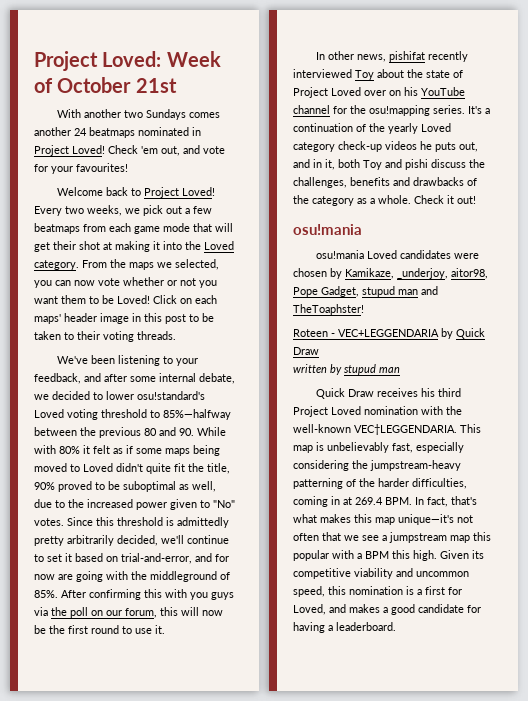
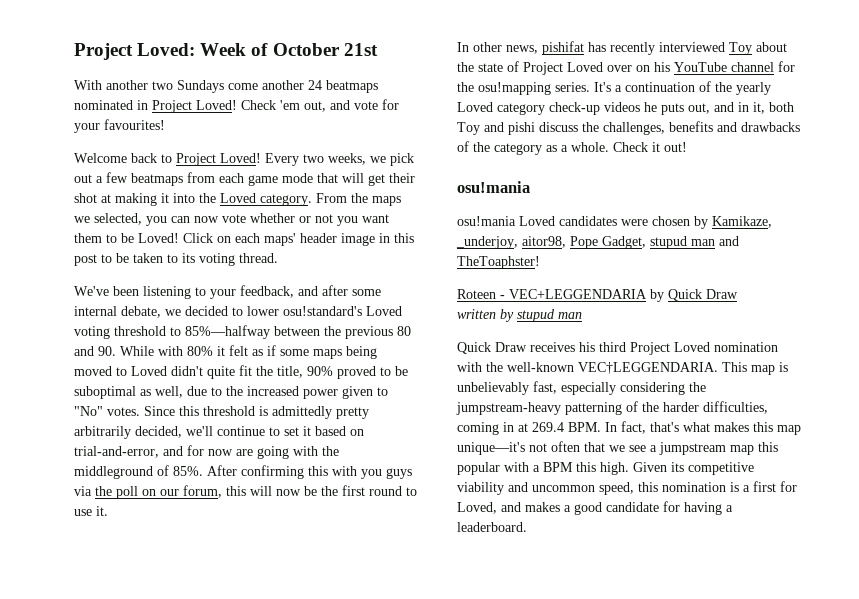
[189,112,221,118] comes -> [228,83,258,90] come
[77,331,176,342] their voting threads. -> [182,253,278,266] its voting thread.
(426, 56) none -> [588,42,606,52] has

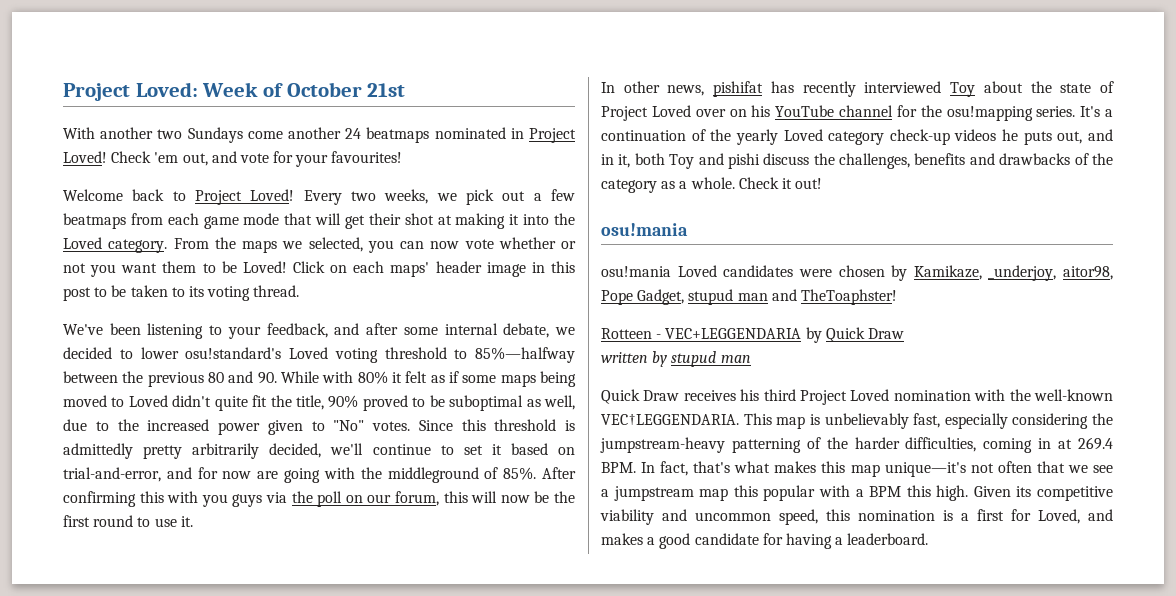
[457,289,496,299] Roteen -> [601,328,652,339] Rotteen

